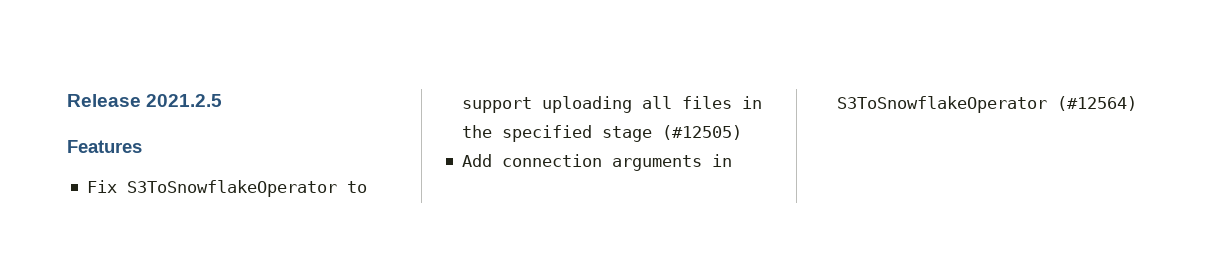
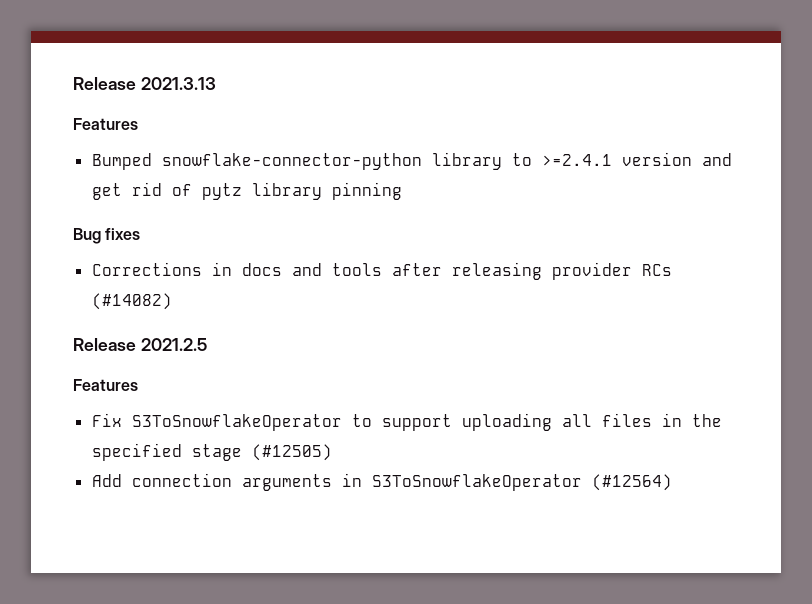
[67,94,141,107] Release -> [73,77,216,90] [73,118,138,130] [92,152,733,170] [92,182,403,200] [73,228,141,244] [92,262,673,280] [92,293,173,310] [73,338,136,351] Release 2021.3.13 // Features // Bumped snowflake-connector-python library to >=2.4.1 version and get rid of pytz library pinning // Bug fixes // Corrections in docs and tools after releasing provider RCs (#14082) // Release

